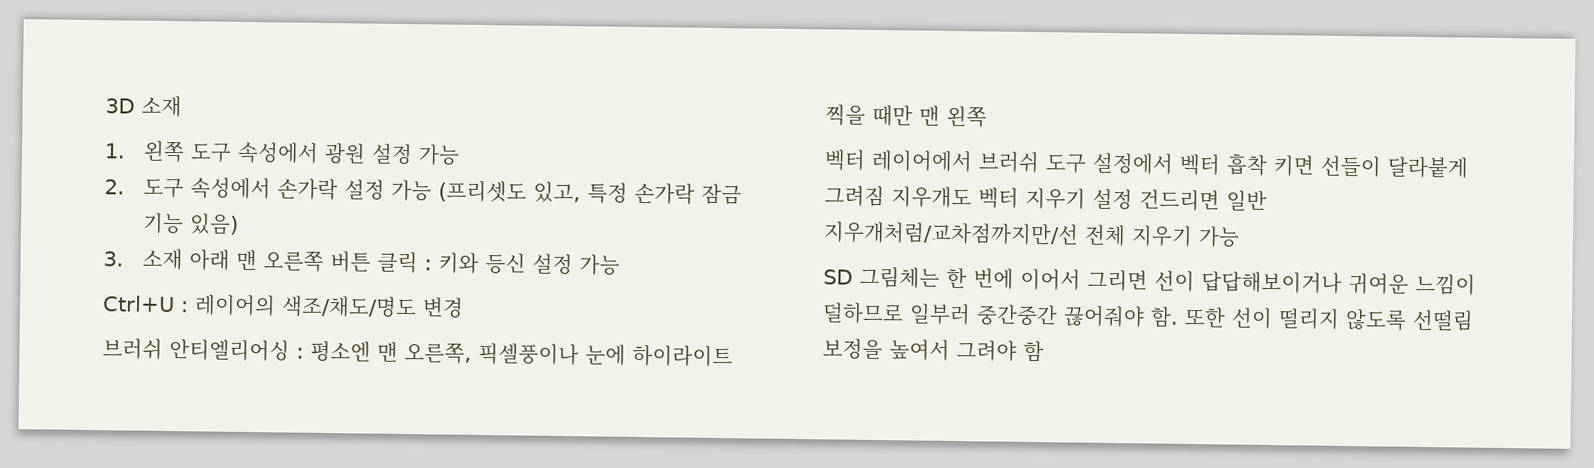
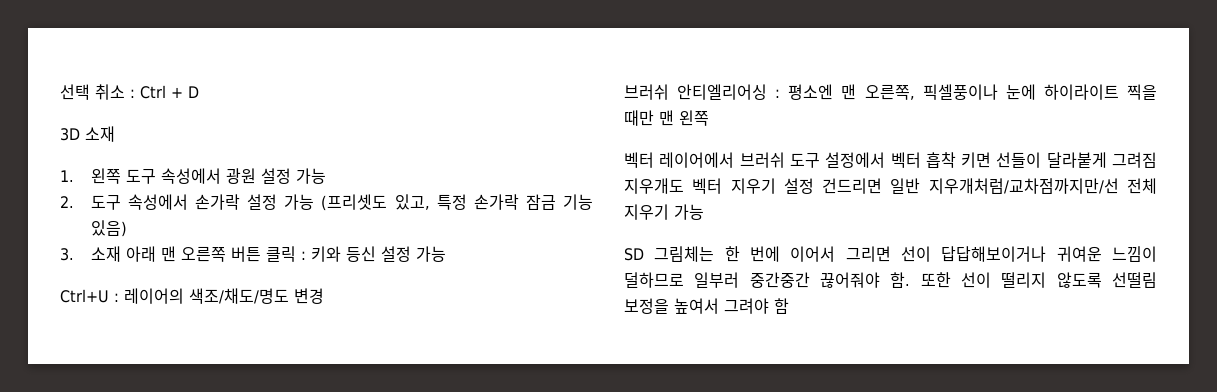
(105, 106) none -> [60,84,199,100] 선택 취소 : Ctrl + D //

